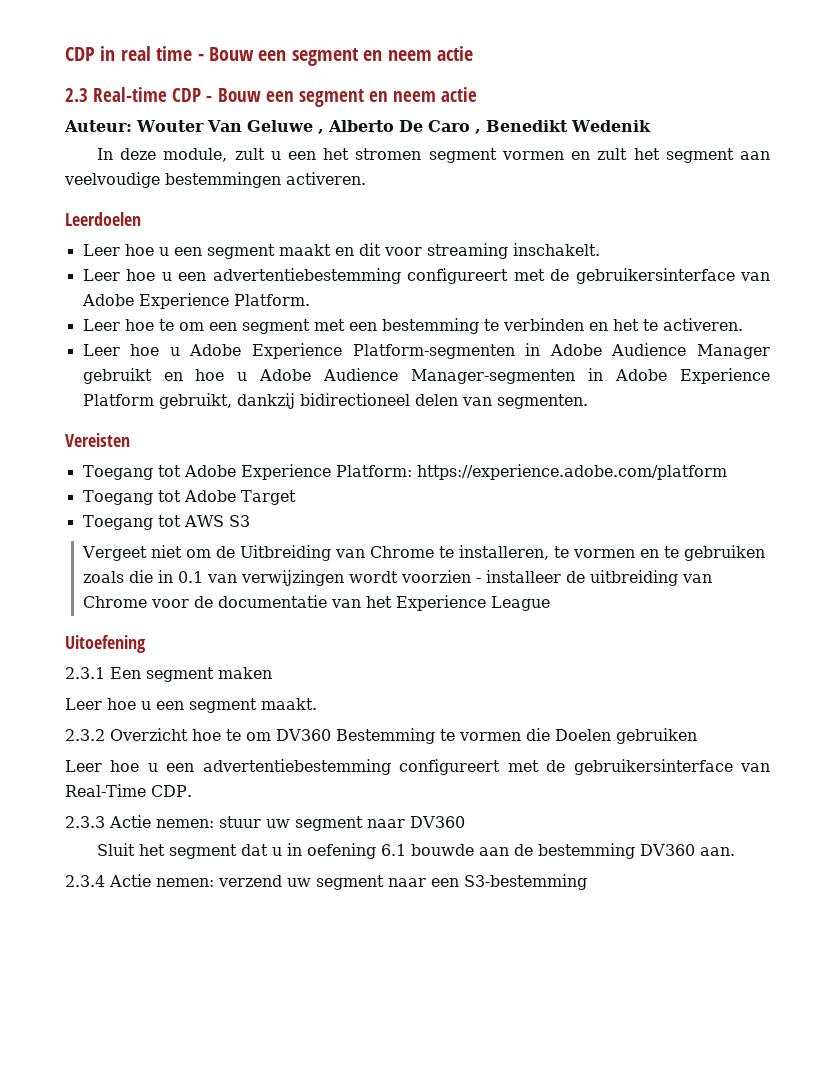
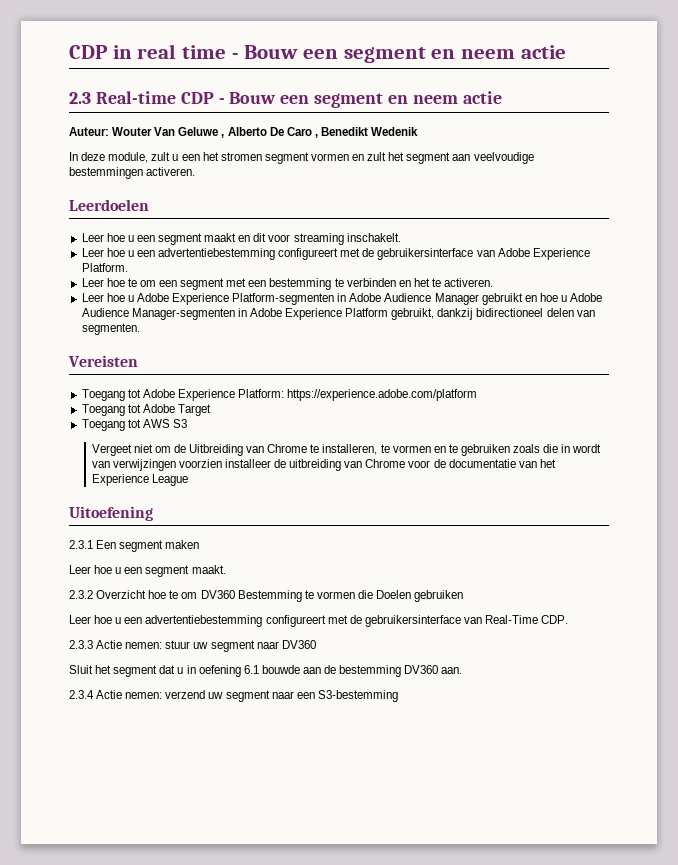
[177,571,203,583] 0.1 -> [572,444,602,453] wordt
[348,570,481,583] wordt voorzien - -> [178,459,222,468] voorzien

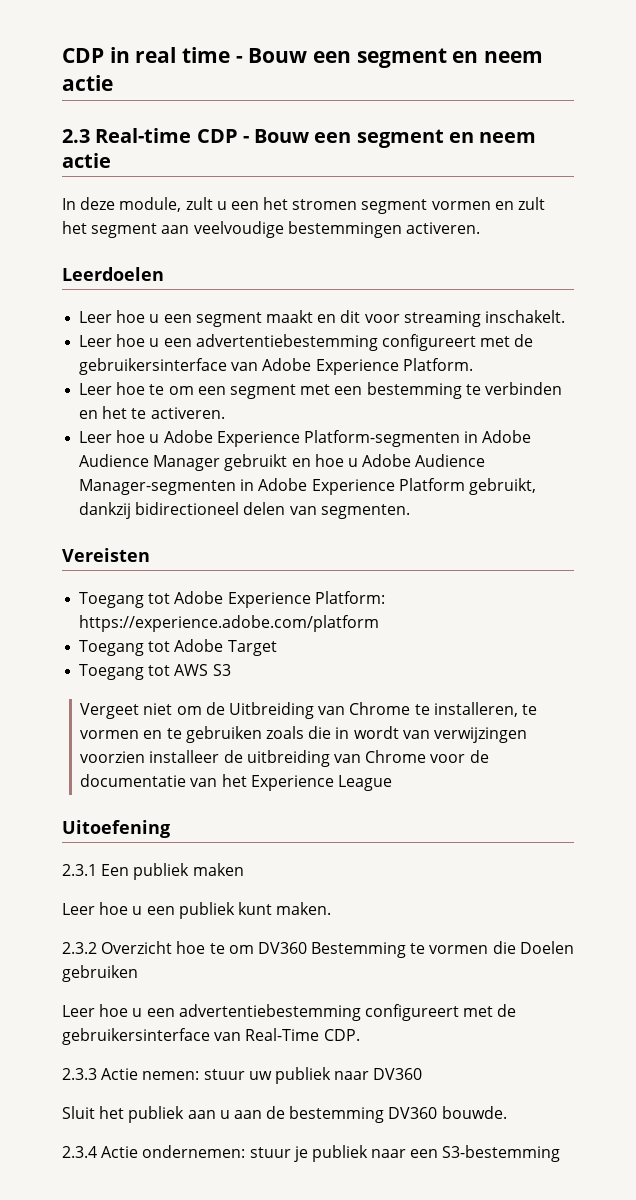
[69,127,419,138] // Auteur: Wouter Van Geluwe , Alberto De Caro , Benedikt Wedenik -> (111, 160) none
[119,540,164,552] segment -> [133,863,190,880] publiek
[145,565,226,577] segment maakt. -> [178,902,332,919] publiek kunt maken.
[210,640,255,652] segment -> [274,1067,331,1084] publiek
[113,665,300,677] segment dat u in oefening 6.1 bouwde -> [128,1106,230,1123] publiek aan u
[441,667,463,674] aan. -> [441,1106,507,1119] bouwde.
[125,690,270,702] nemen: verzend uw segment -> [142,1145,368,1162] ondernemen: stuur je publiek

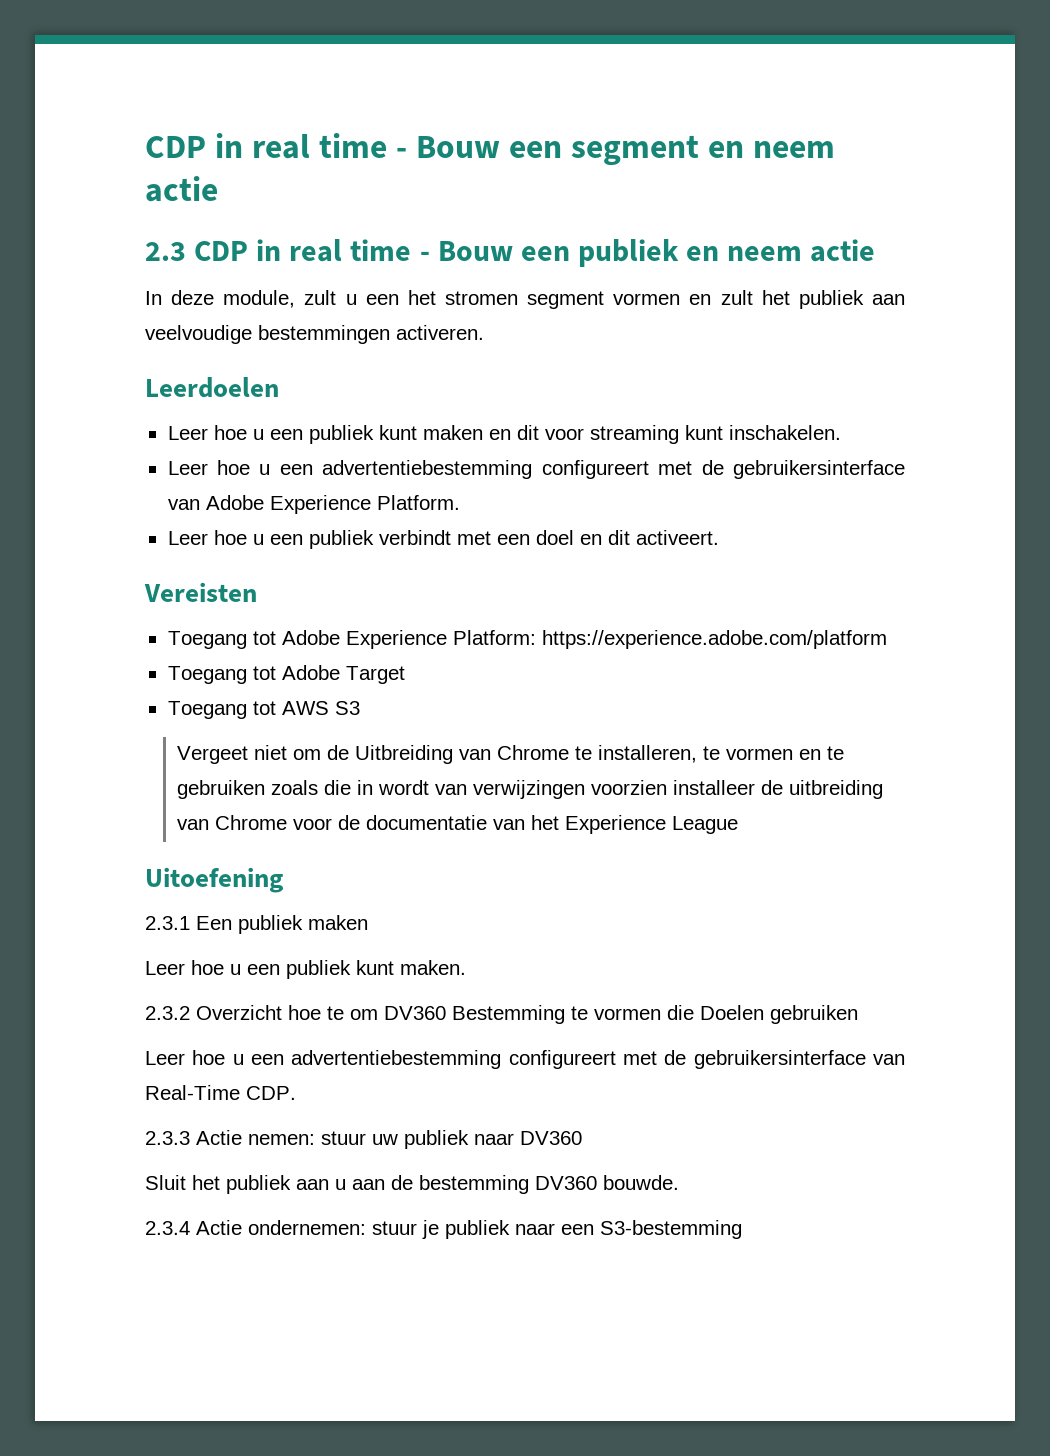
[95,128,444,148] Real-time CDP - Bouw een segment -> [194,239,679,267] CDP in real time - Bouw een publiek
[91,223,158,238] segment -> [798,290,864,309] publiek
[195,310,313,327] segment maakt -> [308,425,483,444] publiek kunt maken
[484,310,565,323] inschakelt. -> [684,425,841,440] kunt inschakelen.
[149,382,562,399] [79,406,225,419] [79,430,532,447] [79,454,486,471] [79,478,536,495] [79,502,410,519] te om een segment met een bestemming te verbinden en het te activeren. // Leer hoe u Adobe Experience Platform-segmenten in Adobe Audience Manager gebruikt en hoe u Adobe Audience Manager-segmenten in Adobe Experience Platform gebruikt, dankzij bidirectioneel delen van segmenten. -> [252,530,719,549] u een publiek verbindt met een doel en dit activeert.

